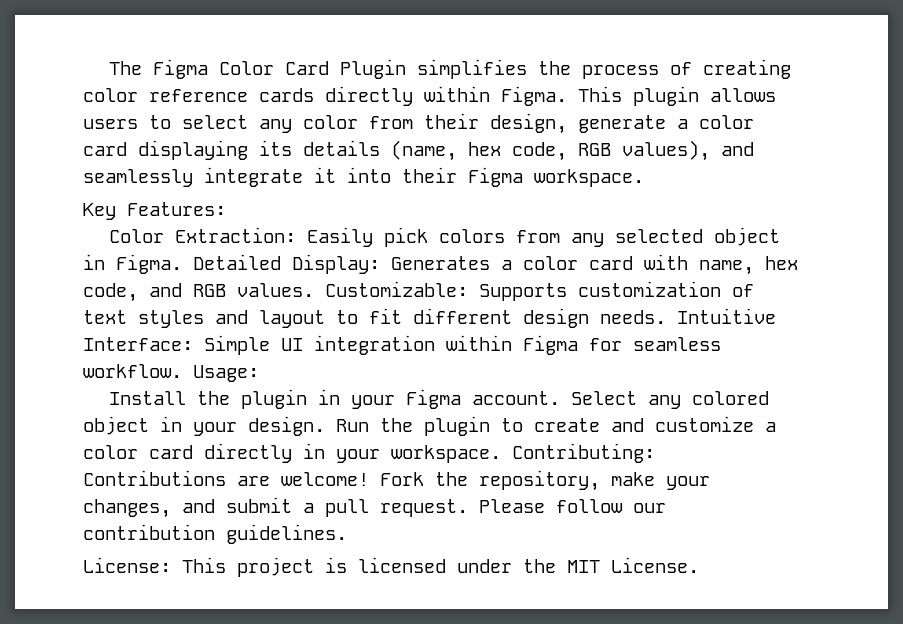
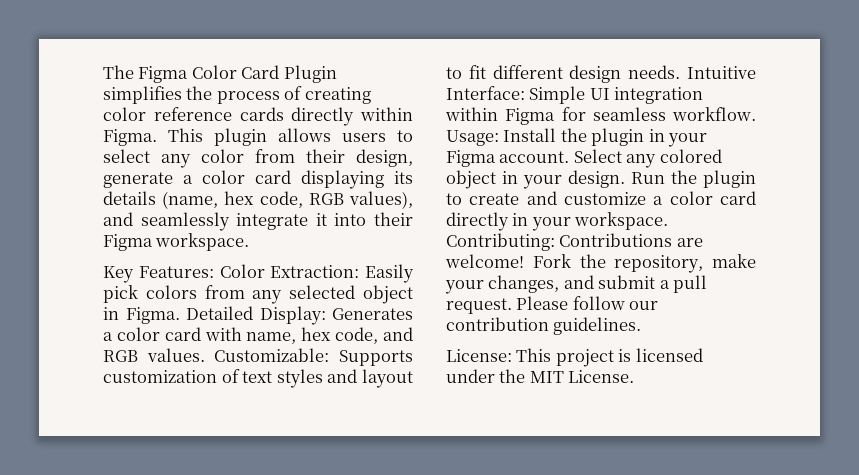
(226, 209) // -> (214, 272) none
(259, 373) // -> (499, 138) none

